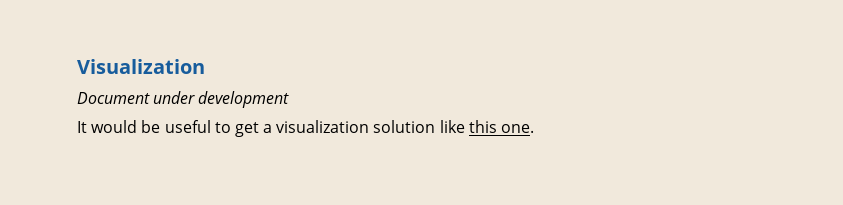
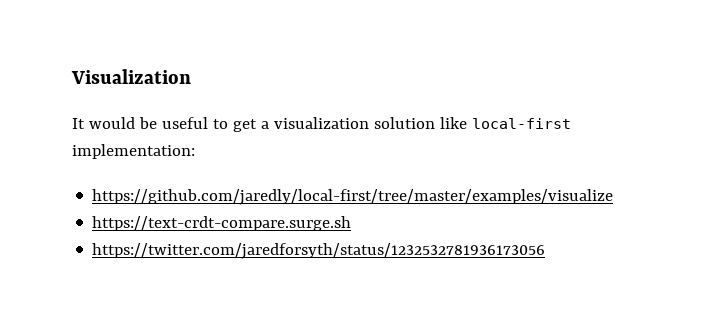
[77,91,290,108] // Document under development -> (191, 76) none
[468,120,535,133] this one. -> [471,118,571,129] [72,144,195,159] [92,189,614,205] [92,216,352,231] [92,243,546,259] local-first implementation: // https://github.com/jaredly/local-first/tree/master/examples/visualize // https://text-crdt-compare.surge.sh // https://twitter.com/jaredforsyth/status/1232532781936173056

